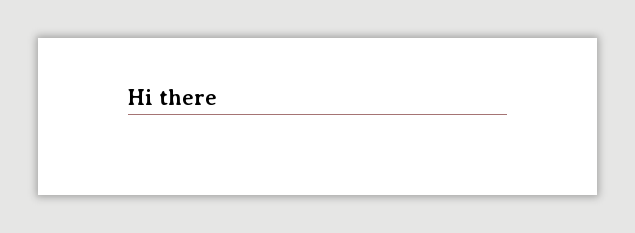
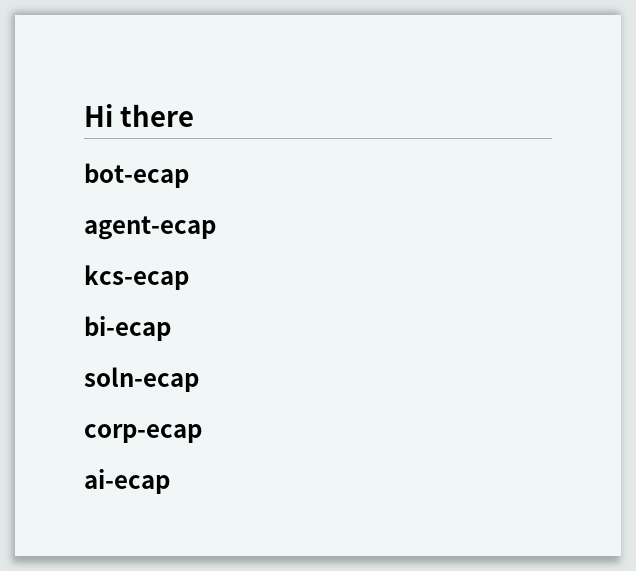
(217, 97) none -> [84,163,189,188] [84,216,216,240] [84,265,189,290] [84,316,171,341] [84,367,199,392] [84,424,202,443] [84,469,170,494] // bot-ecap // agent-ecap // kcs-ecap // bi-ecap // soln-ecap // corp-ecap // ai-ecap

